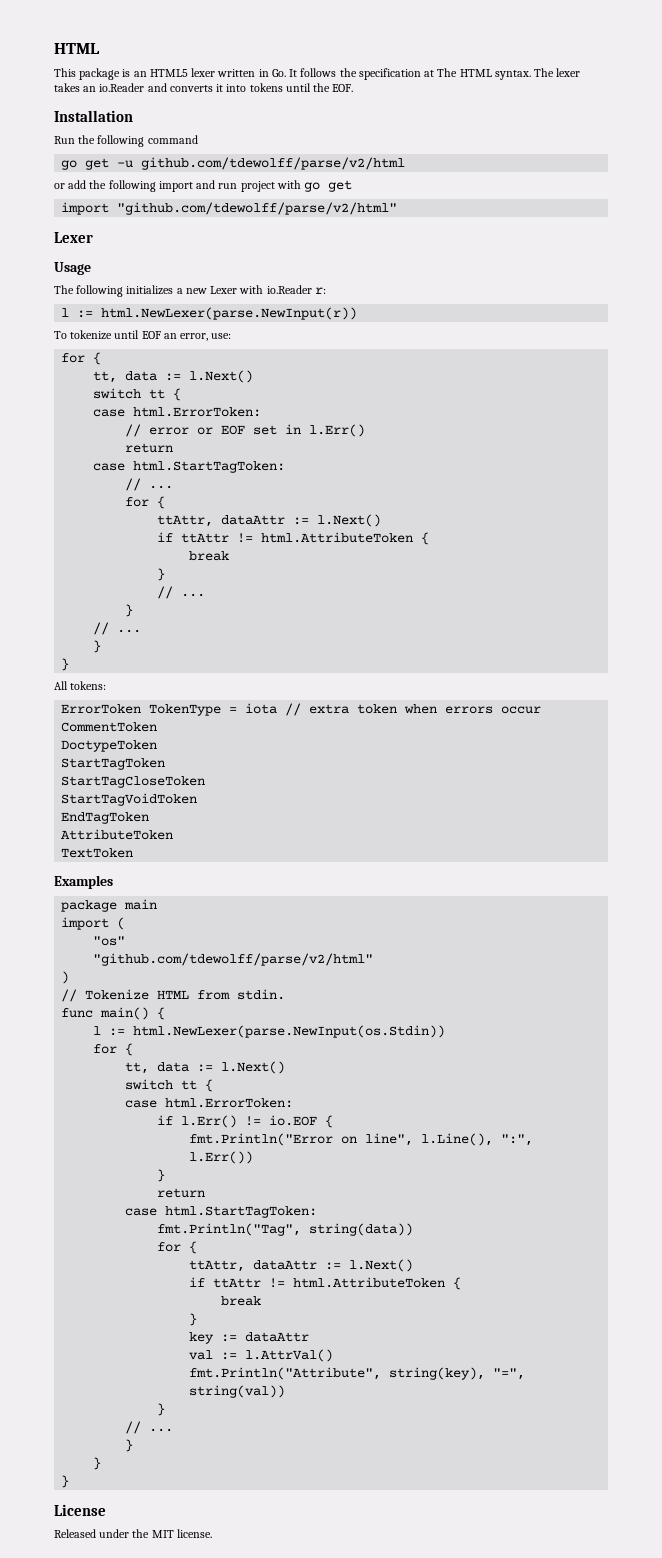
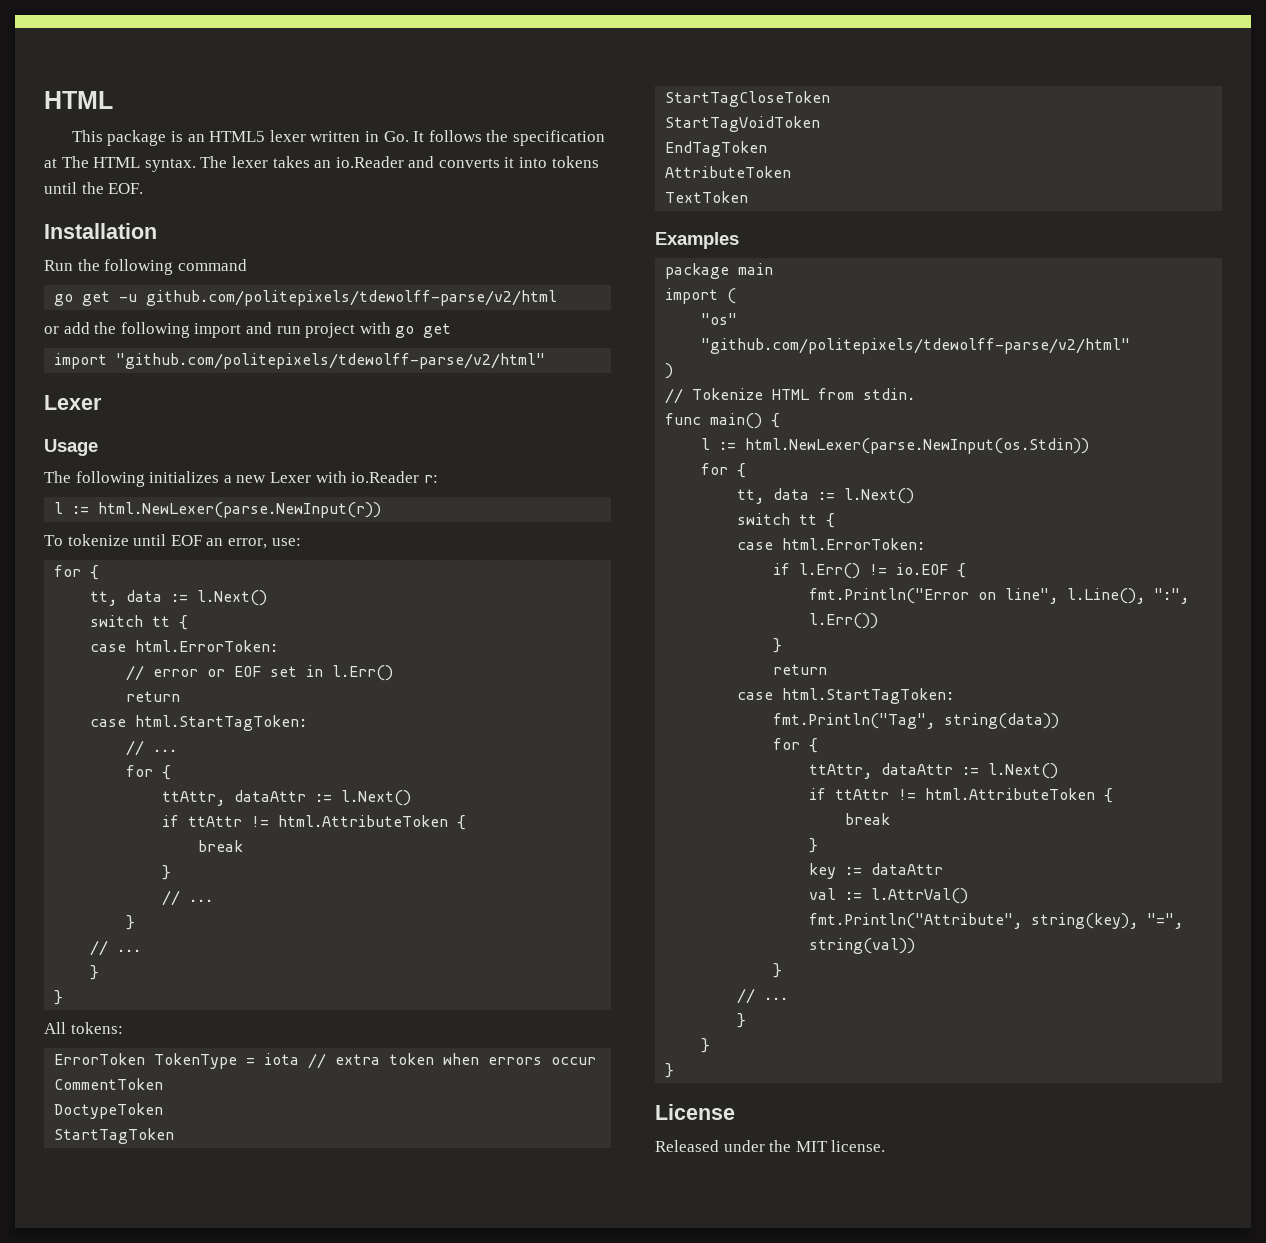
[141,157,406,170] github.com/tdewolff/parse/v2/html -> [146,290,558,306] github.com/politepixels/tdewolff-parse/v2/html
[117,202,398,215] "github.com/tdewolff/parse/v2/html" -> [116,353,546,369] "github.com/politepixels/tdewolff-parse/v2/html"
[93,953,374,966] "github.com/tdewolff/parse/v2/html" -> [701,338,1131,354] "github.com/politepixels/tdewolff-parse/v2/html"

